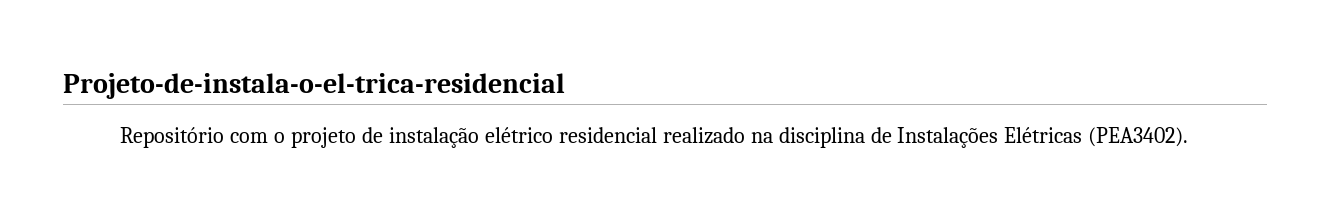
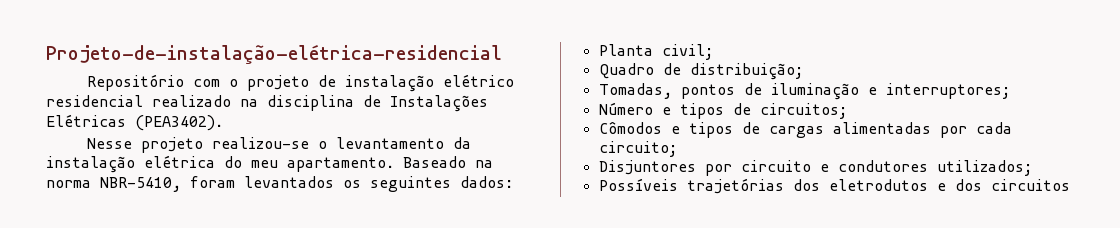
[63,73,565,99] Projeto-de-instala-o-el-trica-residencial -> [46,44,502,64] Projeto-de-instalação-elétrica-residencial
(1189, 137) none -> [87,137,472,153] [46,155,493,173] [46,176,513,192] [598,44,713,60] [598,63,803,80] [598,83,1010,100] [598,102,847,119] [598,122,1012,138] [598,141,677,157] [598,160,1032,176] [598,178,1070,194] // Nesse projeto realizou-se o levantamento da instalação elétrica do meu apartamento. Baseado na norma NBR-5410, foram levantados os seguintes dados: // Planta civil; // Quadro de distribuição; // Tomadas, pontos de iluminação e interruptores; // Número e tipos de circuitos; // Cômodos e tipos de cargas alimentadas por cada circuito; // Disjuntores por circuito e condutores utilizados; // Possíveis trajetórias dos eletrodutos e dos circuitos

